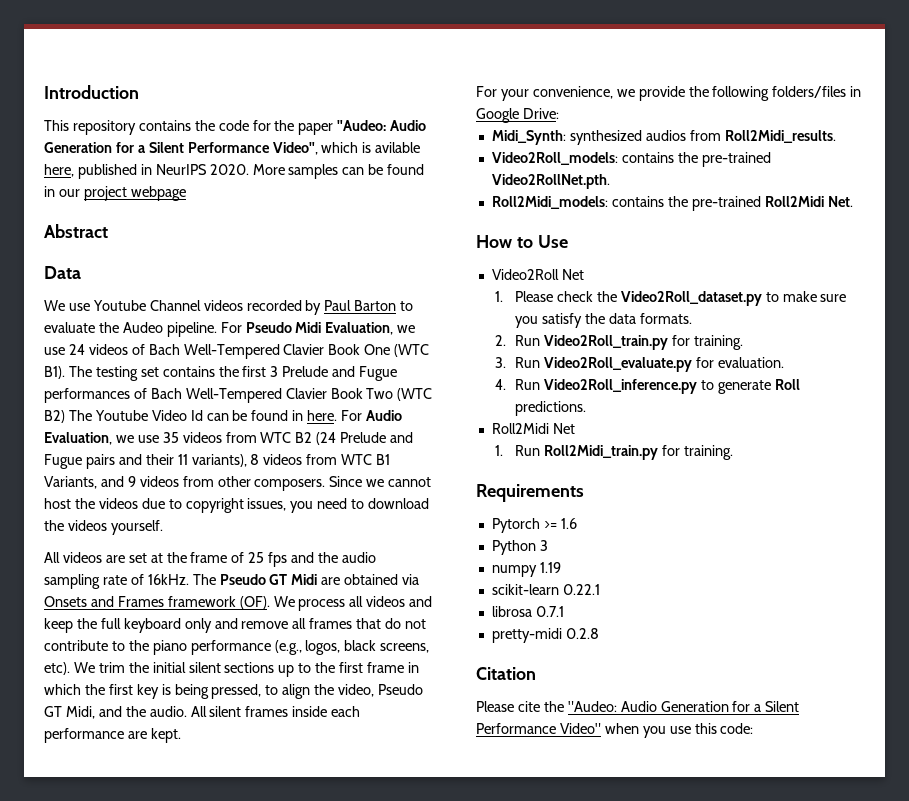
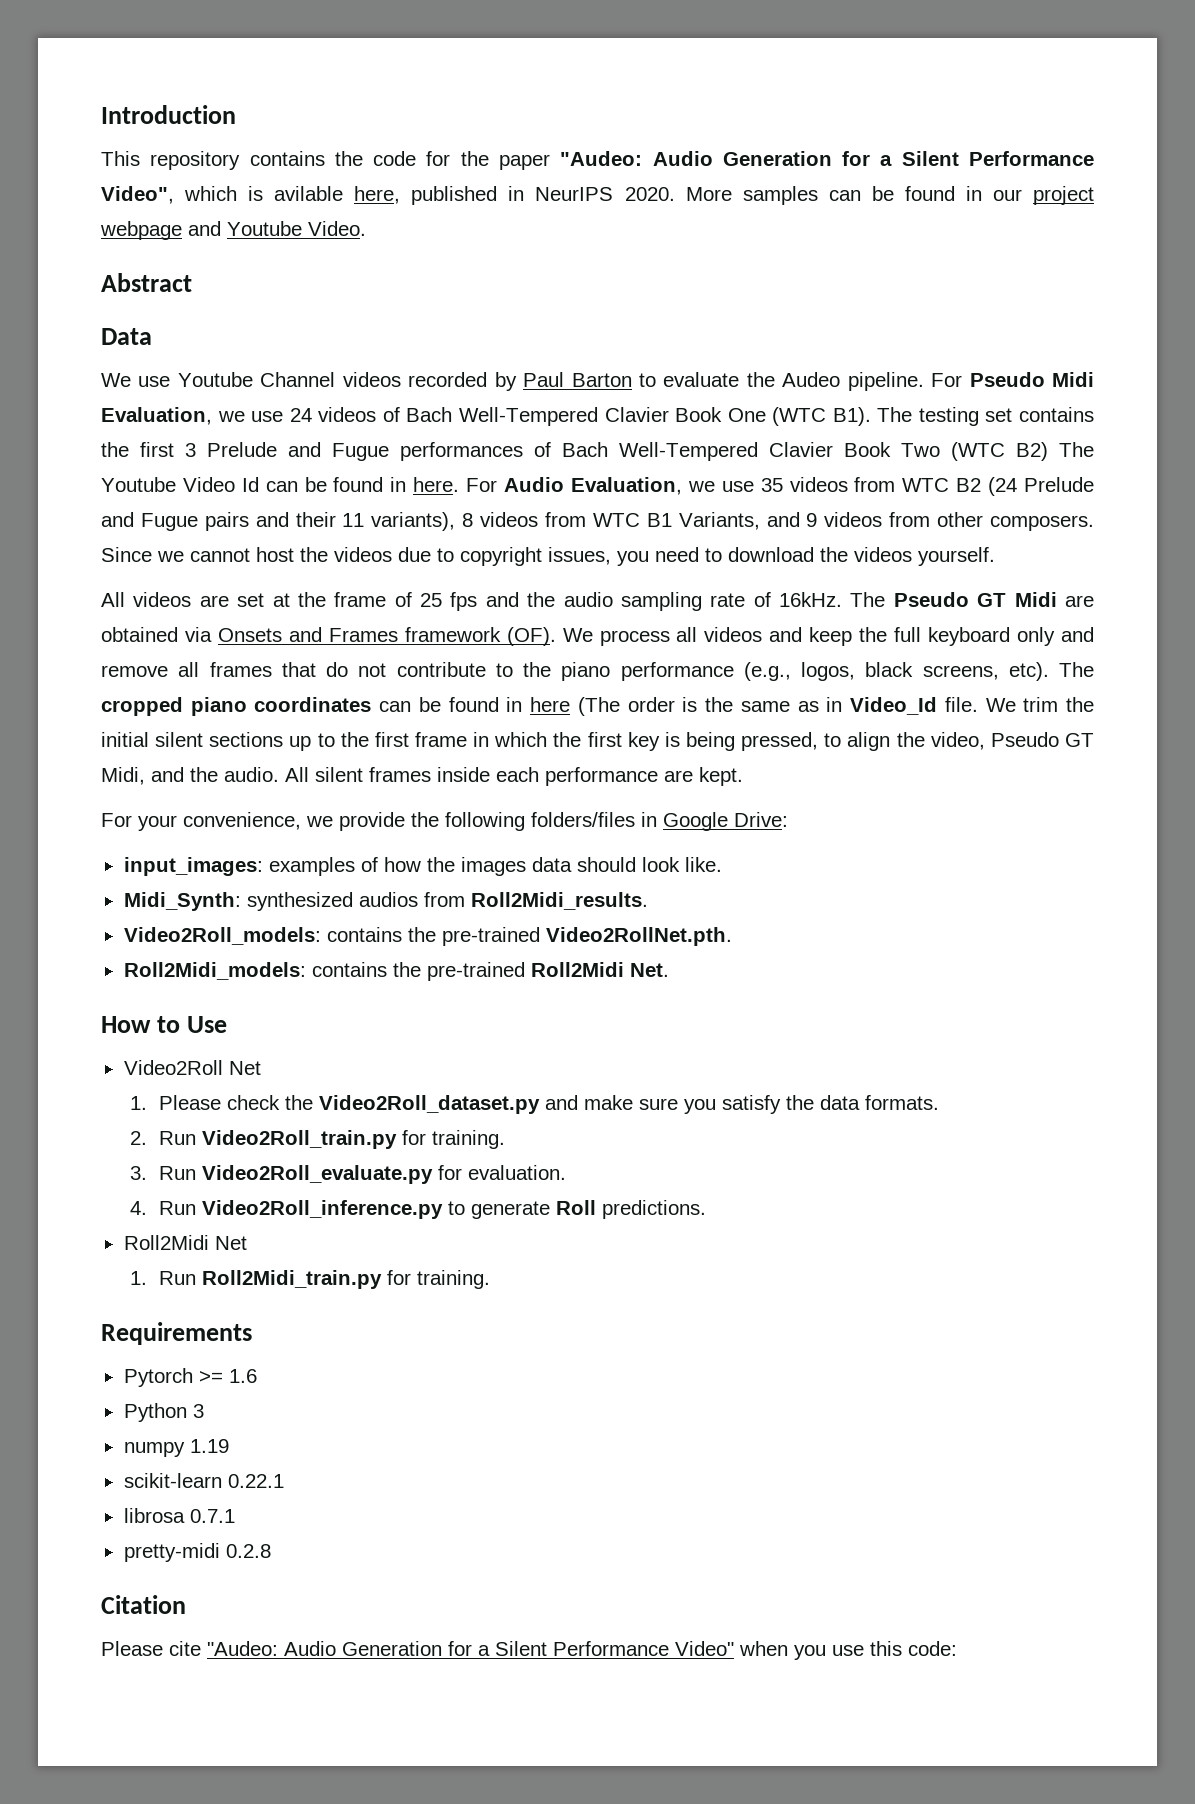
(186, 193) none -> [188,221,366,236] and Youtube Video.
(70, 668) none -> [1059,662,1094,677] [101,697,978,716] The cropped piano coordinates can be found in here (The order is the same as in Video_Id file.
(559, 113) none -> [123,857,722,876] // input_images: examples of how the images data should look like.
[765,292,779,302] to -> [544,1095,578,1110] and
[543,701,564,712] the -> (201, 1648) none

